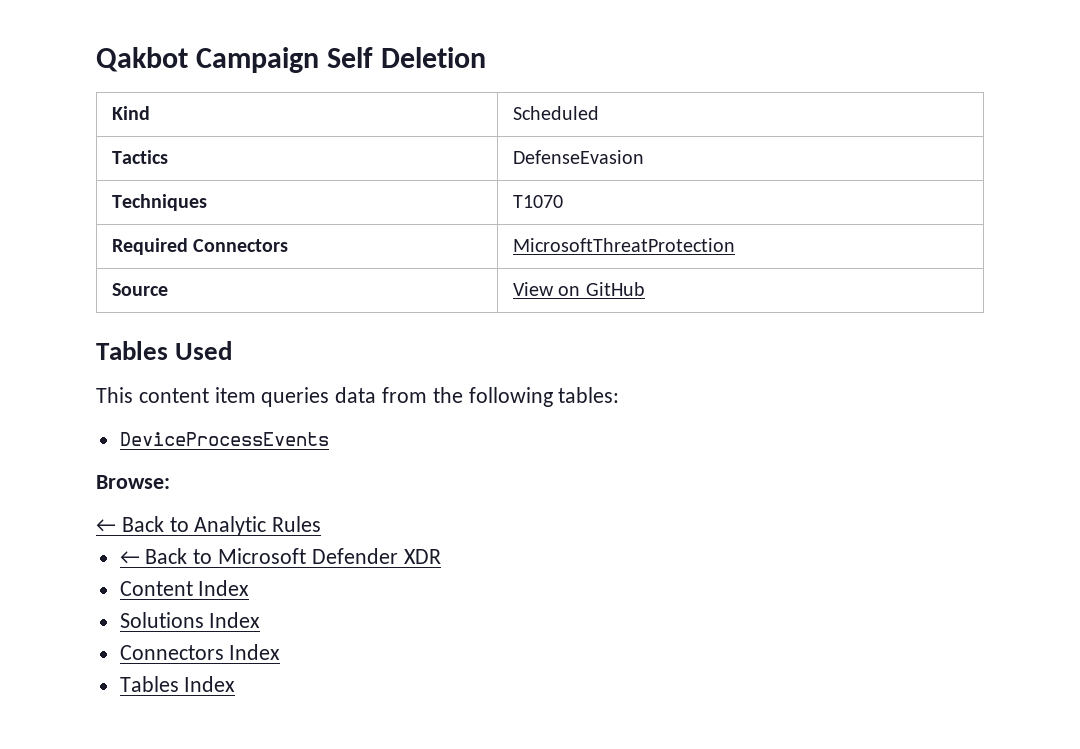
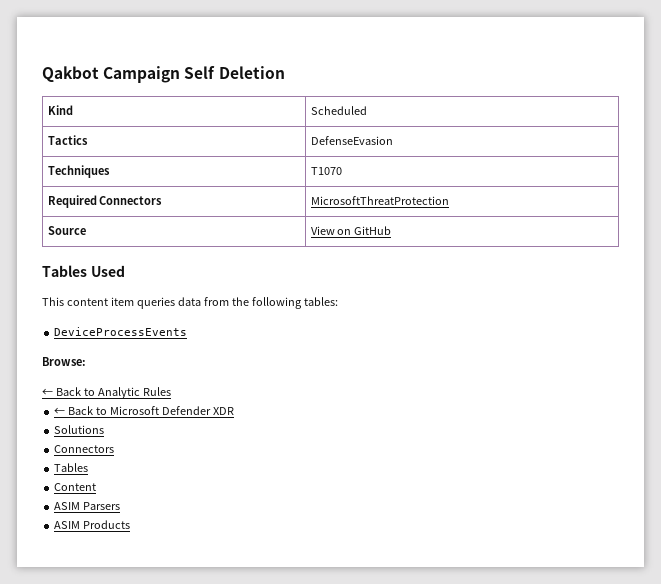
[119,580,250,596] // Content Index -> (234, 411) none
[209,612,261,628] [119,644,281,660] [119,676,236,692] Index // Connectors Index // Tables Index -> [54,445,115,453] [54,463,89,472] [54,483,97,491] [54,502,121,510] [54,520,131,529] // Connectors // Tables // Content // ASIM Parsers // ASIM Products

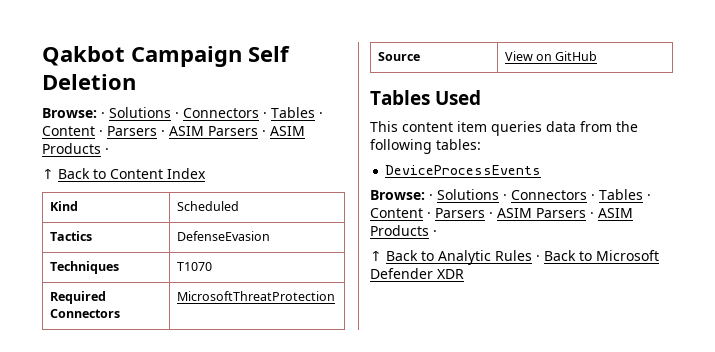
(285, 72) none -> [42,107,323,118] [42,126,305,136] [42,143,109,154] [42,168,206,179] // Browse: · Solutions · Connectors · Tables · Content · Parsers · ASIM Parsers · ASIM Products · // ↑ Back to Content Index
[42,388,53,396] // ← -> [429,189,651,200] [370,208,633,218] [370,225,437,236] [370,251,382,261] · Solutions · Connectors · Tables · Content · Parsers · ASIM Parsers · ASIM Products · // ↑
[54,407,66,415] // ← -> [536,255,540,261] ·
[54,425,105,434] [54,445,115,453] [54,463,89,472] [54,483,97,491] [54,502,121,510] [54,520,131,529] // Solutions // Connectors // Tables // Content // ASIM Parsers // ASIM Products -> (464, 274) none

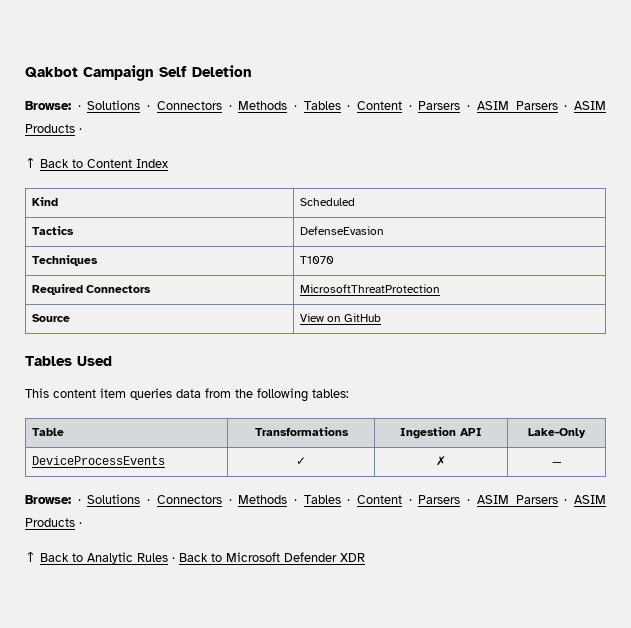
(267, 115) none -> [238,101,297,110] Methods ·
[385,165,542,175] [370,189,595,200] // DeviceProcessEvents // Browse: · Solutions · Connectors · -> [31,428,64,436] [254,427,349,436] [400,427,482,439] [528,428,586,438] [31,456,165,465] [296,457,306,465] [436,456,446,466] [551,462,562,465] [25,494,297,504] // Table | Transformations | Ingestion API | Lake-Only // DeviceProcessEvents | ✓ | ✗ | — // Browse: · Solutions · Connectors · Methods ·

